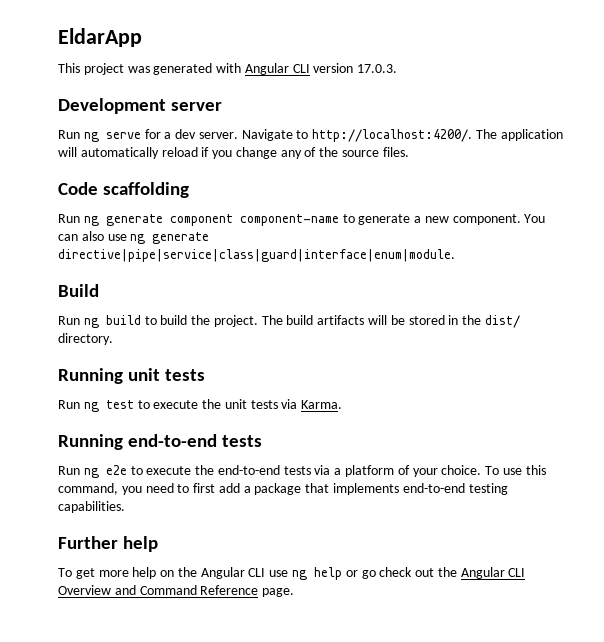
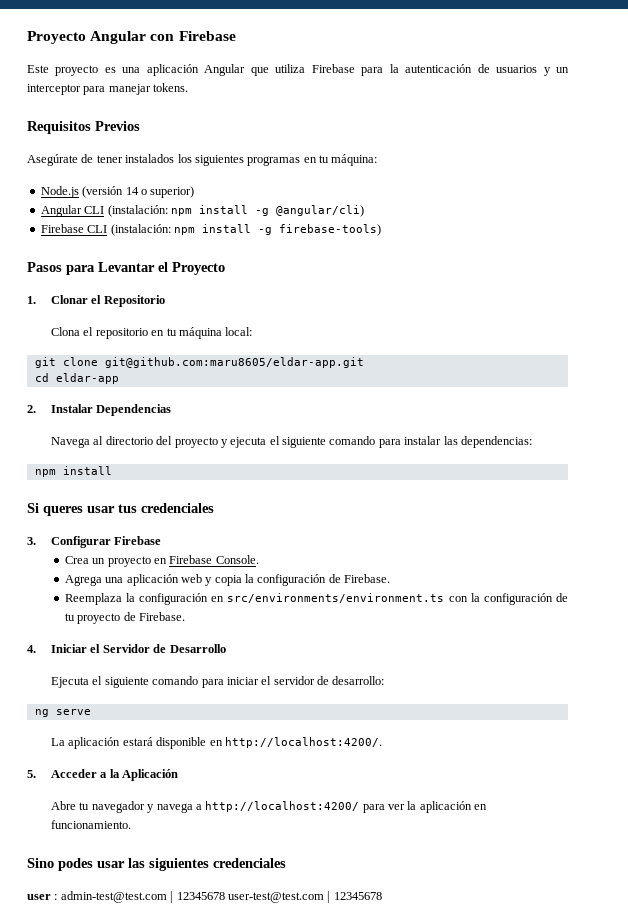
[58,28,142,47] [58,63,398,75] [58,98,223,114] [58,129,563,142] [58,147,409,159] [58,182,190,198] [58,214,546,226] [58,231,210,244] [58,249,455,262] [58,284,99,297] [58,315,520,328] [58,333,113,345] [58,368,206,384] [58,399,343,412] [58,434,263,450] [58,465,546,478] [58,483,508,495] [58,501,125,513] [58,536,159,552] [58,567,526,580] [58,585,295,597] EldarApp // This project was generated with Angular CLI version 17.0.3. // Development server // Run ng serve for a dev server. Navigate to http://localhost:4200/. The application will automatically reload if you change any of the source files. // Code scaffolding // Run ng generate component component-name to generate a new component. You can also use ng generate directive|pipe|service|class|guard|interface|enum|module. // Build // Run ng build to build the project. The build artifacts will be stored in the dist/ directory. // Running unit tests // Run ng test to execute the unit tests via Karma. // Running end-to-end tests // Run ng e2e to execute the end-to-end tests via a platform of your choice. To use this command, you need to first add a package that implements end-to-end testing capabilities. // Further help // To get more help on the Angular CLI use ng help or go check out the Angular CLI Overview and Command Reference page. -> [27,31,236,44] [27,64,569,76] [27,83,189,95] [27,121,140,134] [27,154,378,166] [40,186,195,198] [40,205,364,217] [40,224,381,236] [27,262,225,275] [27,295,165,307] [51,327,253,339] [34,357,364,368] [34,373,119,384] [27,404,172,416] [51,436,532,448] [34,466,112,477] [27,503,214,516] [27,536,162,548] [64,555,259,567] [64,574,391,586] [64,593,568,605] [64,612,185,624] [27,644,226,653] [51,676,385,688] [34,709,91,717] [51,737,382,749] [27,769,179,781] [51,801,488,813] [51,820,132,829] [27,858,286,871] [27,891,382,903] Proyecto Angular con Firebase // Este proyecto es una aplicación Angular que utiliza Firebase para la autenticación de usuarios y un interceptor para manejar tokens. // Requisitos Previos // Asegúrate de tener instalados los siguientes programas en tu máquina: // Node.js (versión 14 o superior) // Angular CLI (instalación: npm install -g @angular/cli) // Firebase CLI (instalación: npm install -g firebase-tools) // Pasos para Levantar el Proyecto // 1. Clonar el Repositorio // Clona el repositorio en tu máquina local: // git clone git@github.com:maru8605/eldar-app.git // cd eldar-app // 2. Instalar Dependencias // Navega al directorio del proyecto y ejecuta el siguiente comando para instalar las dependencias: // npm install // Si queres usar tus credenciales // 3. Configurar Firebase // Crea un proyecto en Firebase Console. // Agrega una aplicación web y copia la configuración de Firebase. // Reemplaza la configuración en src/environments/environment.ts con la configuración de tu proyecto de Firebase. // 4. Iniciar el Servidor de Desarrollo // Ejecuta el siguiente comando para iniciar el servidor de desarrollo: // ng serve // La aplicación estará disponible en http://localhost:4200/. // 5. Acceder a la Aplicación // Abre tu navegador y navega a http://localhost:4200/ para ver la aplicación en funcionamiento. // Sino podes usar las siguientes credenciales // user : admin-test@test.com | 12345678 user-test@test.com | 12345678

